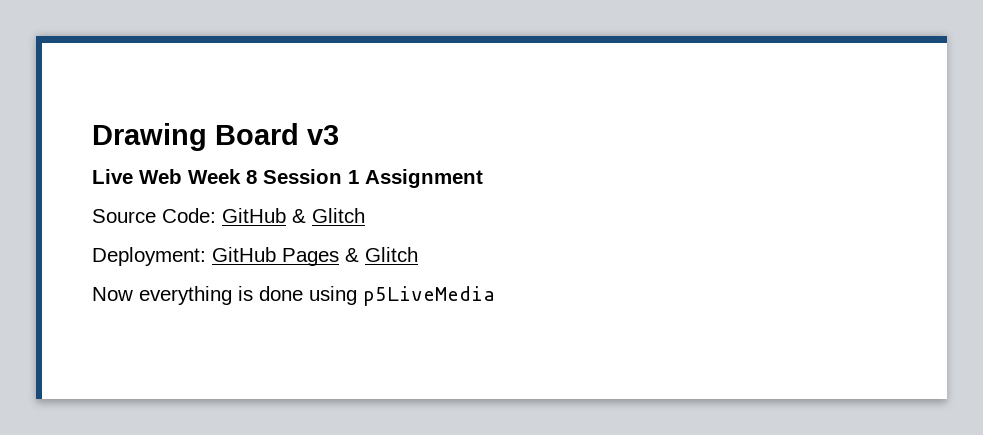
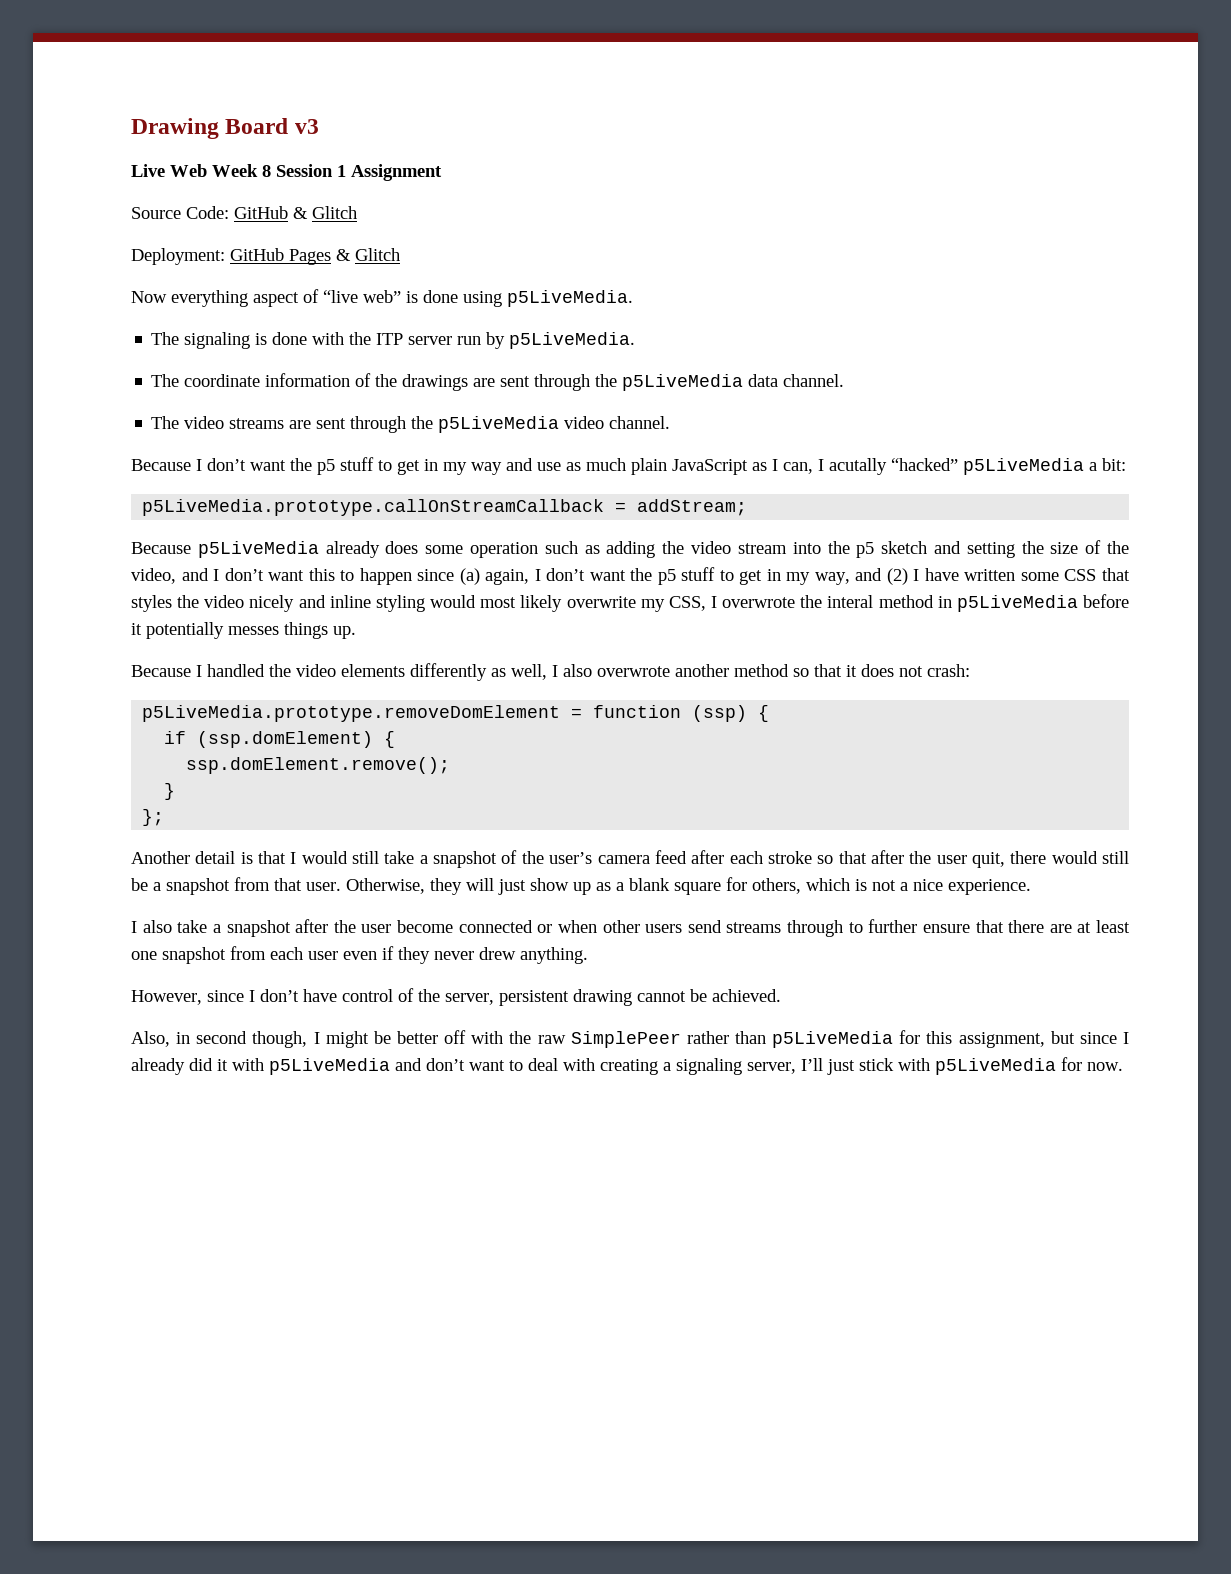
[238,286,495,306] is done using p5LiveMedia -> [253,289,633,307] [151,332,636,349] [151,373,845,391] [151,416,671,433] [131,457,1126,475] [142,499,748,516] [131,540,1130,558] [131,567,1130,585] [131,594,1129,612] [131,622,356,639] [131,663,970,681] [142,705,770,722] [164,731,396,748] [186,757,451,774] [164,783,176,800] [142,809,165,826] [131,850,1129,868] [131,877,1031,895] [131,919,1130,937] [131,946,588,964] [131,988,781,1006] [131,1030,1129,1048] [131,1057,1123,1075] aspect of “live web” is done using p5LiveMedia. // The signaling is done with the ITP server run by p5LiveMedia. // The coordinate information of the drawings are sent through the p5LiveMedia data channel. // The video streams are sent through the p5LiveMedia video channel. // Because I don’t want the p5 stuff to get in my way and use as much plain JavaScript as I can, I acutally “hacked” p5LiveMedia a bit: // p5LiveMedia.prototype.callOnStreamCallback = addStream; // Because p5LiveMedia already does some operation such as adding the video stream into the p5 sketch and setting the size of the video, and I don’t want this to happen since (a) again, I don’t want the p5 stuff to get in my way, and (2) I have written some CSS that styles the video nicely and inline styling would most likely overwrite my CSS, I overwrote the interal method in p5LiveMedia before it potentially messes things up. // Because I handled the video elements differently as well, I also overwrote another method so that it does not crash: // p5LiveMedia.prototype.removeDomElement = function (ssp) { // if (ssp.domElement) { // ssp.domElement.remove(); // } // }; // Another detail is that I would still take a snapshot of the user’s camera feed after each stroke so that after the user quit, there would still be a snapshot from that user. Otherwise, they will just show up as a blank square for others, which is not a nice experience. // I also take a snapshot after the user become connected or when other users send streams through to further ensure that there are at least one snapshot from each user even if they never drew anything. // However, since I don’t have control of the server, persistent drawing cannot be achieved. // Also, in second though, I might be better off with the raw SimplePeer rather than p5LiveMedia for this assignment, but since I already did it with p5LiveMedia and don’t want to deal with creating a signaling server, I’ll just stick with p5LiveMedia for now.

